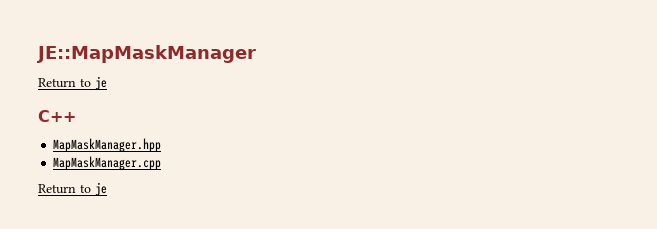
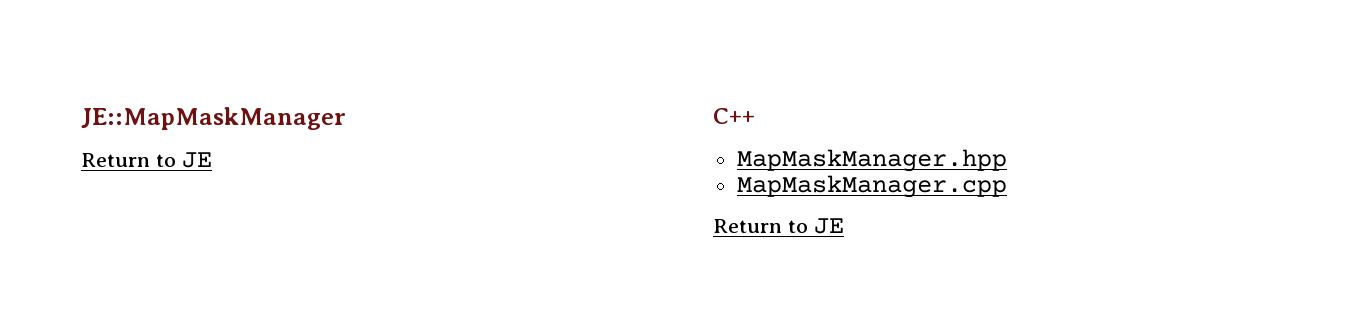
[95,76,107,90] je -> [181,152,212,168] JE
[95,182,107,196] je -> [813,218,844,234] JE

